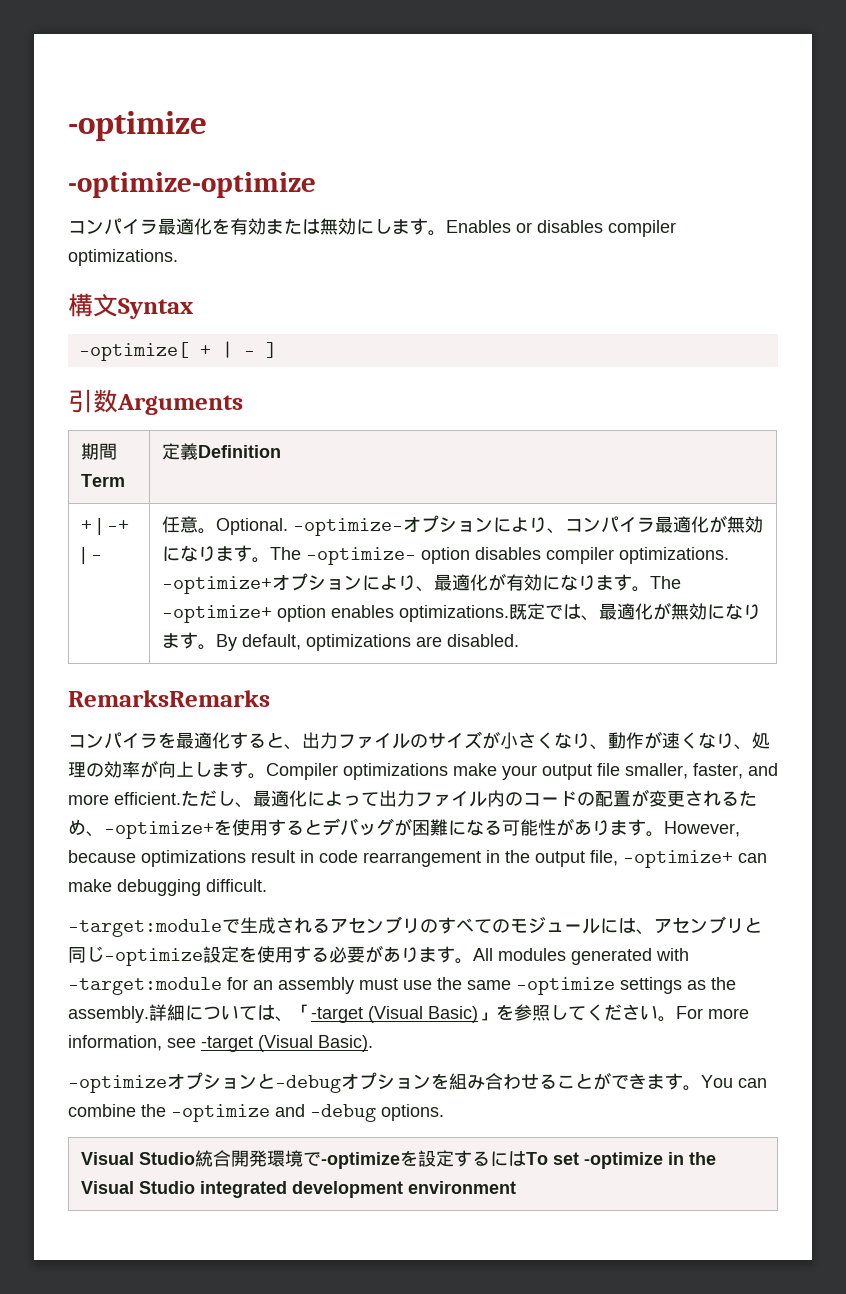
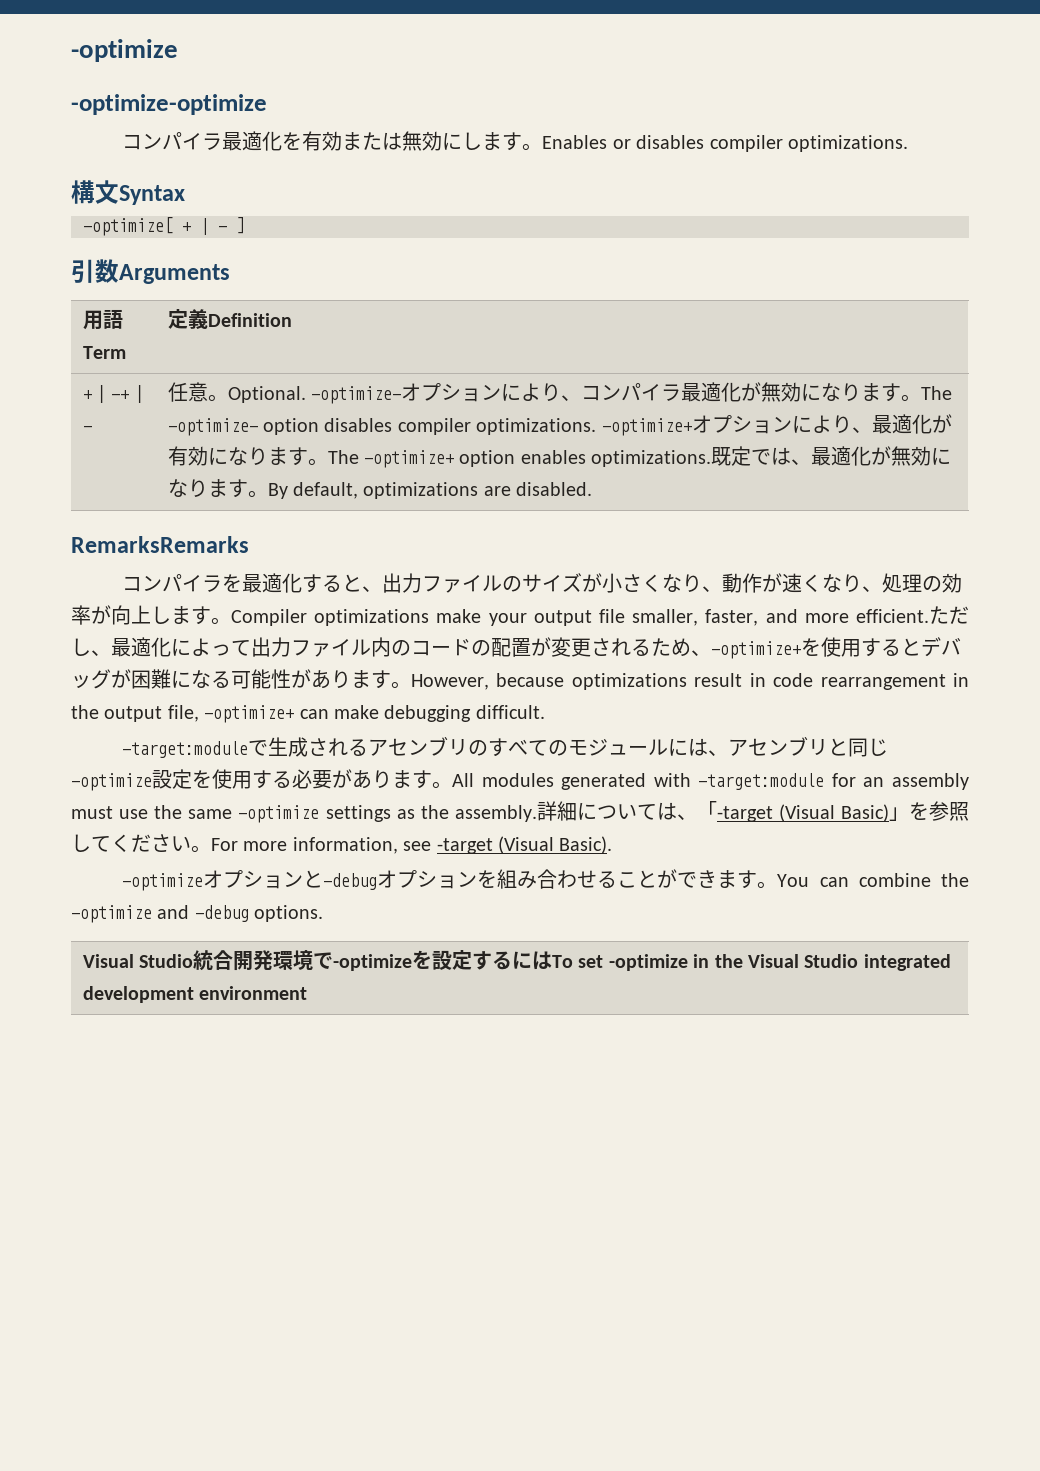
[80,443,117,460] 期間 -> [82,309,123,330] 用語

